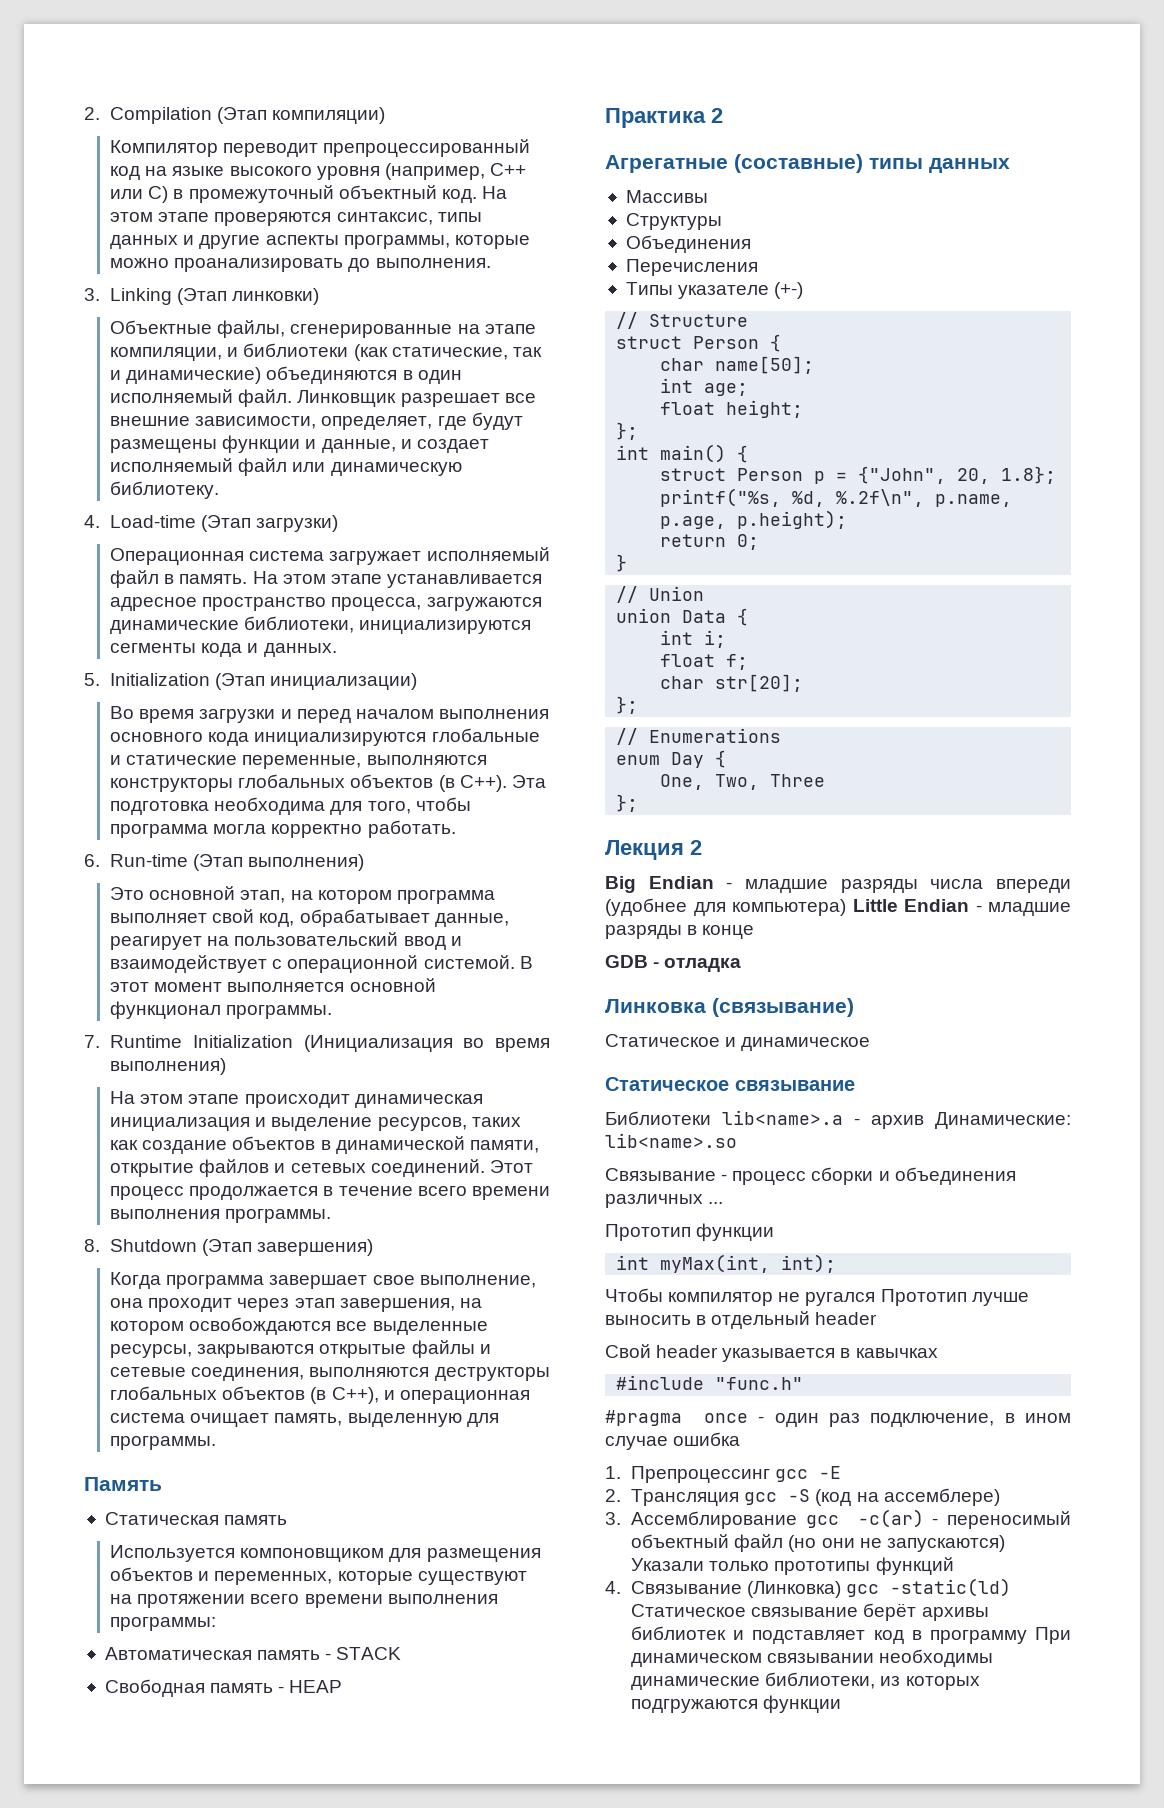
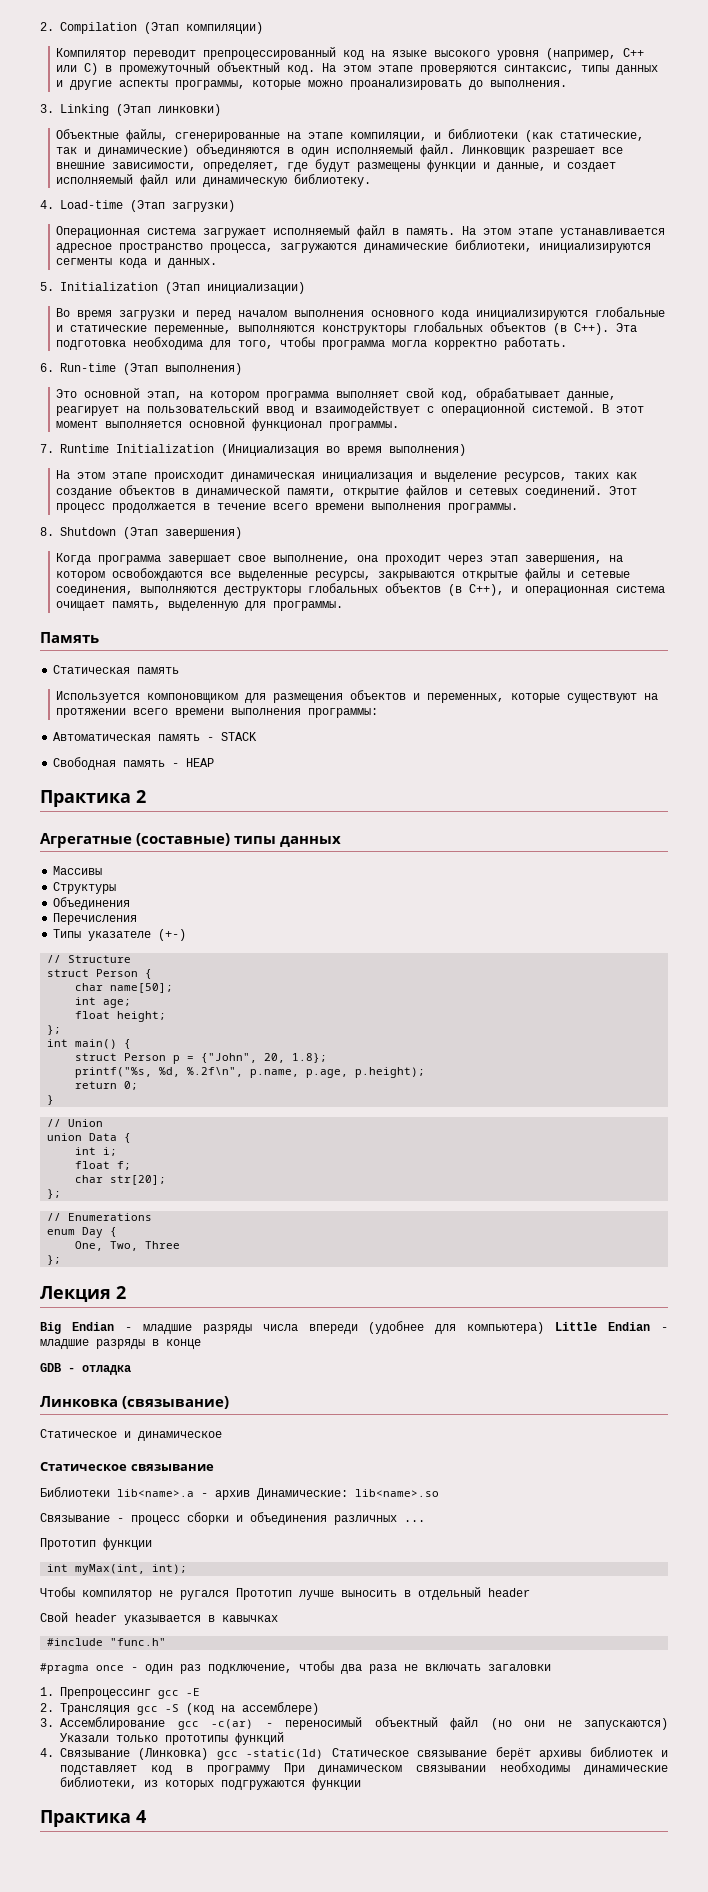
[1004,1413,1071,1423] [605,1432,741,1450] в ином случае ошибка -> [299,1661,551,1674] чтобы два раза не включать загаловки
(842, 1704) none -> [40,1810,146,1827] // Практика 4

